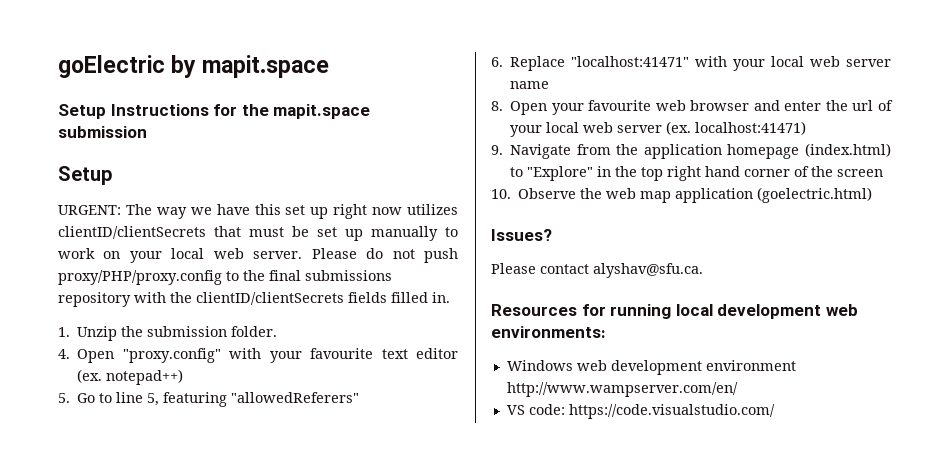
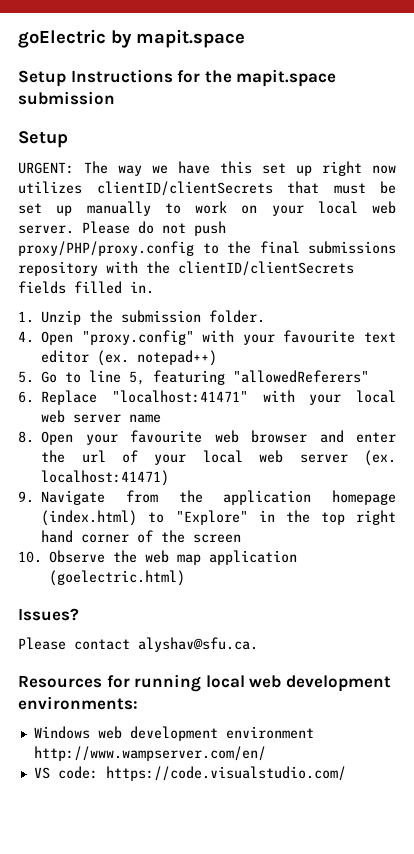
[717,304,858,319] development web -> [249,675,391,692] web development

